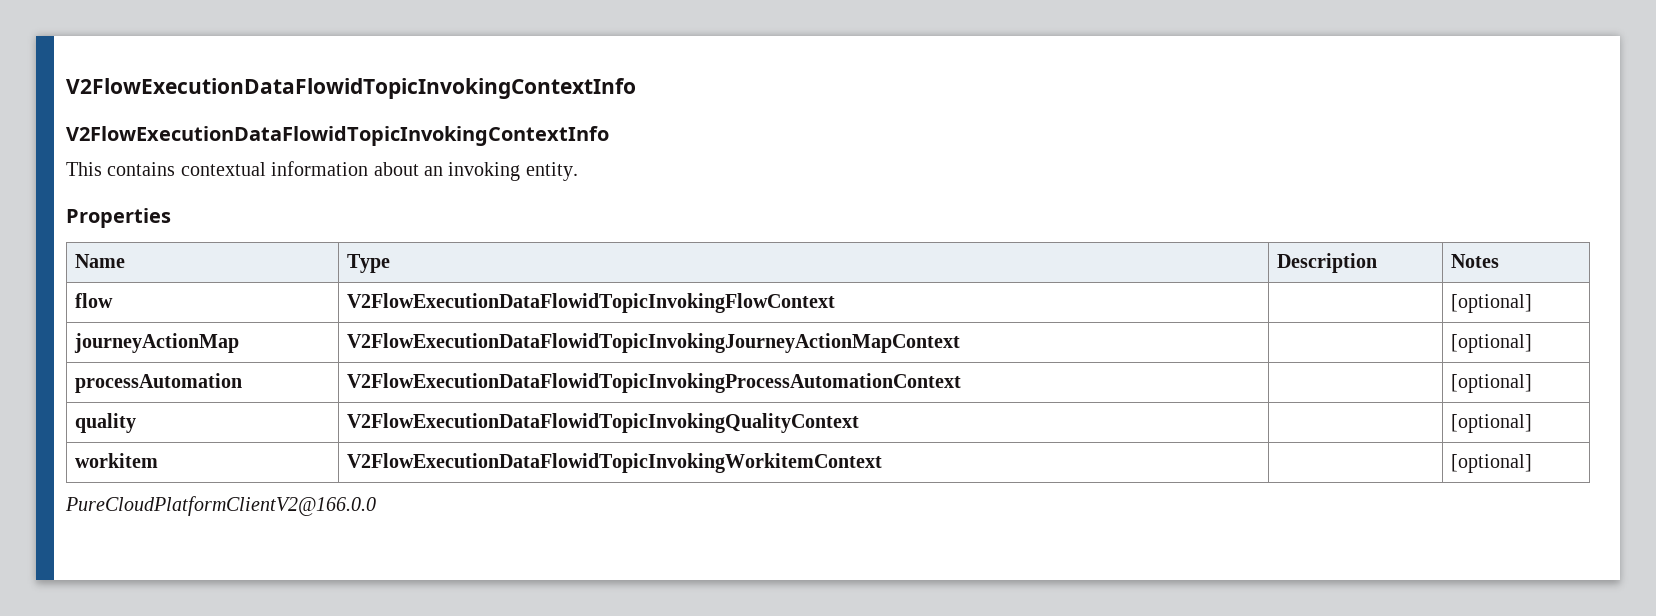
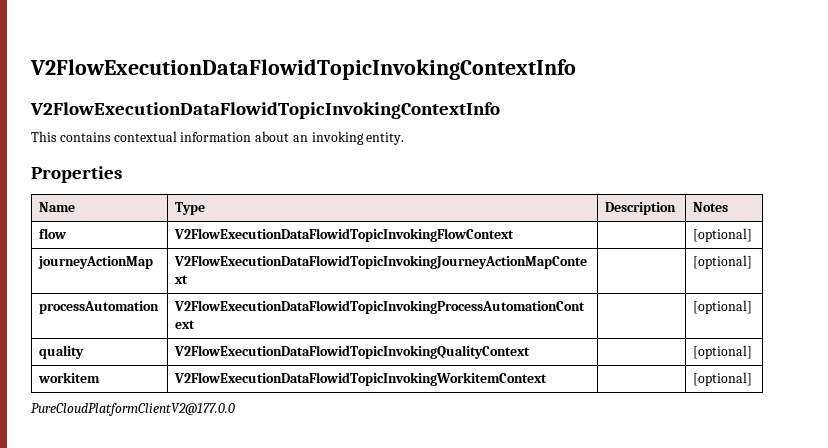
[65,496,376,516] PureCloudPlatformClientV2@166.0.0 -> [31,403,235,416] PureCloudPlatformClientV2@177.0.0

